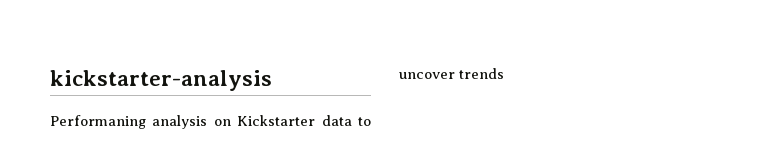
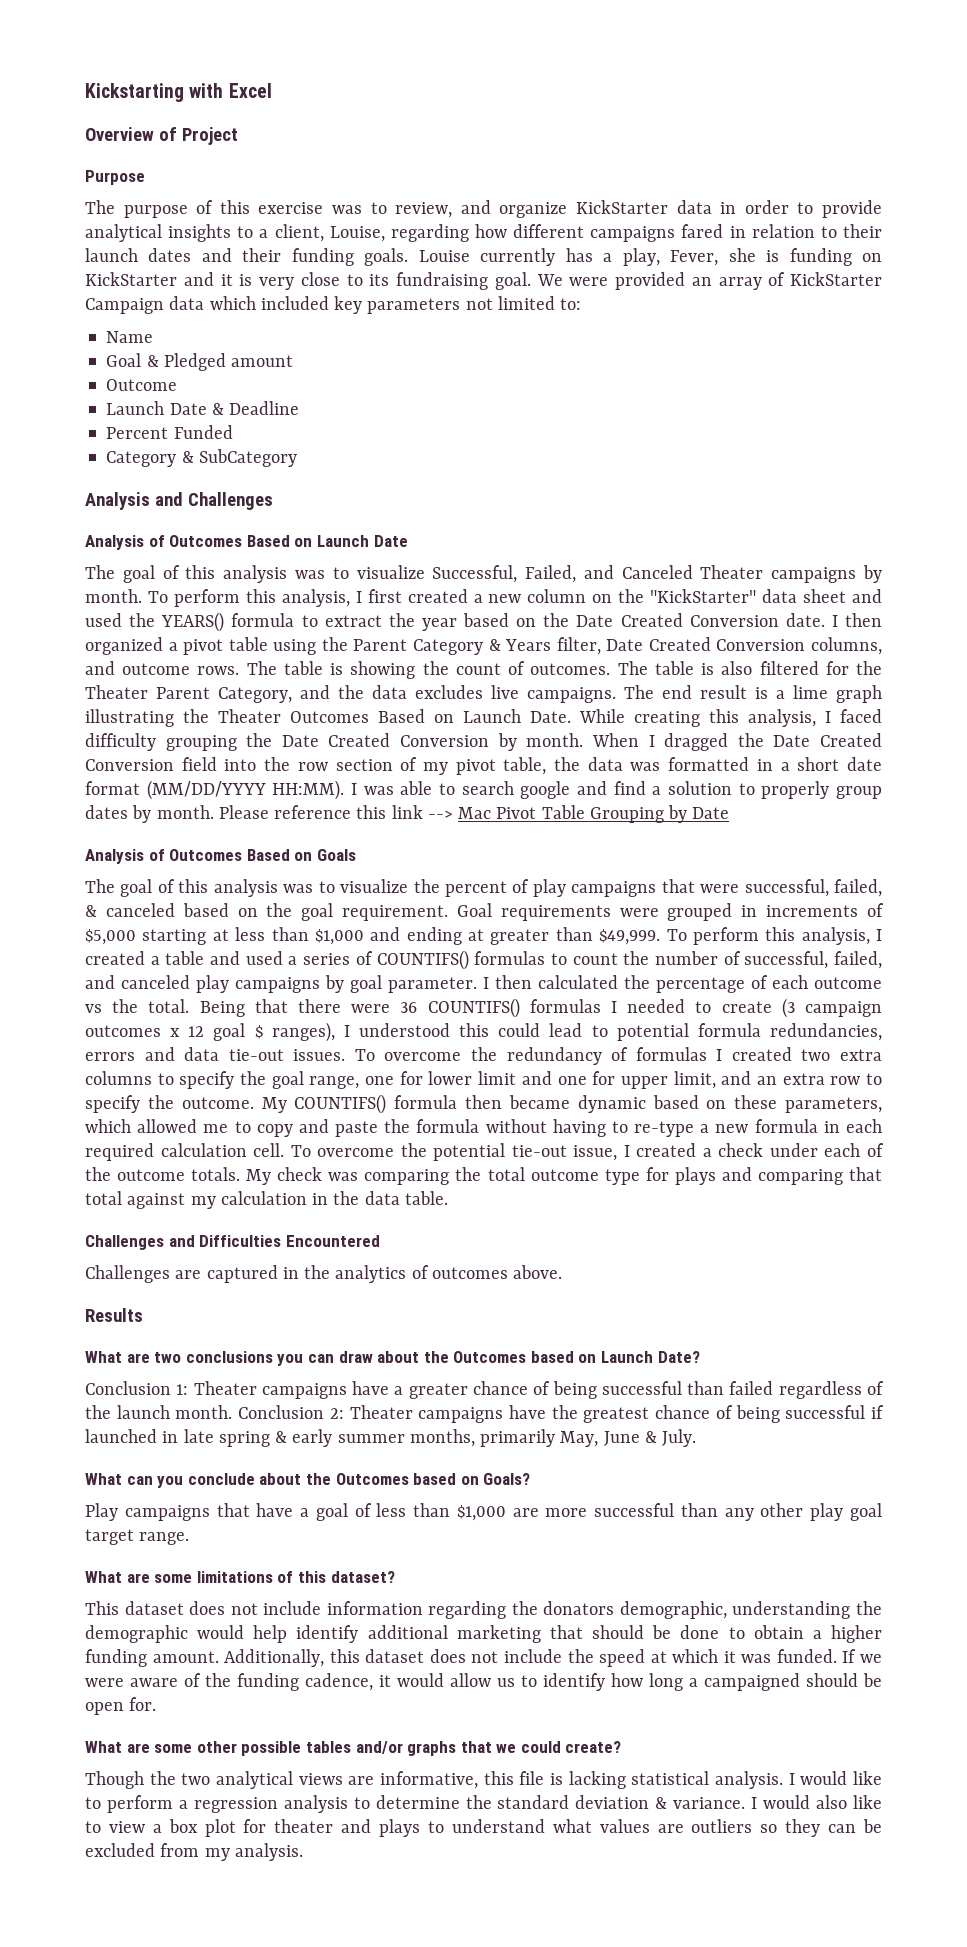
[50,70,272,91] [50,115,371,129] [399,68,504,79] kickstarter-analysis // Performaning analysis on Kickstarter data to uncover trends -> [85,83,272,102] [85,127,238,145] [85,170,145,185] [85,200,883,218] [85,224,882,242] [85,248,883,266] [85,272,882,290] [85,296,582,314] [106,331,154,343] [106,353,294,371] [106,379,178,391] [106,401,300,415] [106,425,233,439] [106,449,297,467] [85,492,273,510] [85,535,408,550] [85,565,883,583] [85,589,882,607] [85,612,882,632] [85,637,882,655] [85,661,883,679] [85,685,882,703] [85,709,882,727] [85,733,883,751] [85,757,883,775] [85,780,882,800] [85,805,730,823] [85,849,356,864] [85,879,882,897] [85,903,884,921] [85,927,882,945] [85,950,882,970] [85,975,882,993] [85,998,883,1018] [85,1022,882,1042] [85,1047,882,1065] [85,1071,883,1089] [85,1094,882,1114] [85,1119,882,1137] [85,1143,884,1161] [85,1167,883,1185] [85,1191,448,1209] [85,1235,380,1250] [85,1265,563,1283] [85,1308,143,1322] [85,1351,700,1366] [85,1381,885,1399] [85,1405,884,1423] [85,1429,697,1447] [85,1473,531,1488] [85,1503,882,1521] [85,1529,190,1545] [85,1571,395,1583] [85,1601,882,1619] [85,1625,883,1643] [85,1649,882,1667] [85,1673,882,1691] [85,1697,157,1715] [85,1741,622,1756] [85,1771,882,1789] [85,1795,882,1813] [85,1819,883,1837] [85,1843,303,1861] Kickstarting with Excel // Overview of Project // Purpose // The purpose of this exercise was to review, and organize KickStarter data in order to provide analytical insights to a client, Louise, regarding how different campaigns fared in relation to their launch dates and their funding goals. Louise currently has a play, Fever, she is funding on KickStarter and it is very close to its fundraising goal. We were provided an array of KickStarter Campaign data which included key parameters not limited to: // Name // Goal & Pledged amount // Outcome // Launch Date & Deadline // Percent Funded // Category & SubCategory // Analysis and Challenges // Analysis of Outcomes Based on Launch Date // The goal of this analysis was to visualize Successful, Failed, and Canceled Theater campaigns by month. To perform this analysis, I first created a new column on the "KickStarter" data sheet and used the YEARS() formula to extract the year based on the Date Created Conversion date. I then organized a pivot table using the Parent Category & Years filter, Date Created Conversion columns, and outcome rows. The table is showing the count of outcomes. The table is also filtered for the Theater Parent Category, and the data excludes live campaigns. The end result is a lime graph illustrating the Theater Outcomes Based on Launch Date. While creating this analysis, I faced difficulty grouping the Date Created Conversion by month. When I dragged the Date Created Conversion field into the row section of my pivot table, the data was formatted in a short date format (MM/DD/YYYY HH:MM). I was able to search google and find a solution to properly group dates by month. Please reference this link --> Mac Pivot Table Grouping by Date // Analysis of Outcomes Based on Goals // The goal of this analysis was to visualize the percent of play campaigns that were successful, failed, & canceled based on the goal requirement. Goal requirements were grouped in increments of $5,000 starting at less than $1,000 and ending at greater than $49,999. To perform this analysis, I created a table and used a series of COUNTIFS() formulas to count the number of successful, failed, and canceled play campaigns by goal parameter. I then calculated the percentage of each outcome vs the total. Being that there were 36 COUNTIFS() formulas I needed to create (3 campaign outcomes x 12 goal $ ranges), I understood this could lead to potential formula redundancies, errors and data tie-out issues. To overcome the redundancy of formulas I created two extra columns to specify the goal range, one for lower limit and one for upper limit, and an extra row to specify the outcome. My COUNTIFS() formula then became dynamic based on these parameters, which allowed me to copy and paste the formula without having to re-type a new formula in each required calculation cell. To overcome the potential tie-out issue, I created a check under each of the outcome totals. My check was comparing the total outcome type for plays and comparing that total against my calculation in the data table. // Challenges and Difficulties Encountered // Challenges are captured in the analytics of outcomes above. // Results // What are two conclusions you can draw about the Outcomes based on Launch Date? // Conclusion 1: Theater campaigns have a greater chance of being successful than failed regardless of the launch month. Conclusion 2: Theater campaigns have the greatest chance of being successful if launched in late spring & early summer months, primarily May, June & July. // What can you conclude about the Outcomes based on Goals? // Play campaigns that have a goal of less than $1,000 are more successful than any other play goal target range. // What are some limitations of this dataset? // This dataset does not include information regarding the donators demographic, understanding the demographic would help identify additional marketing that should be done to obtain a higher funding amount. Additionally, this dataset does not include the speed at which it was funded. If we were aware of the funding cadence, it would allow us to identify how long a campaigned should be open for. // What are some other possible tables and/or graphs that we could create? // Though the two analytical views are informative, this file is lacking statistical analysis. I would like to perform a regression analysis to determine the standard deviation & variance. I would also like to view a box plot for theater and plays to understand what values are outliers so they can be excluded from my analysis.

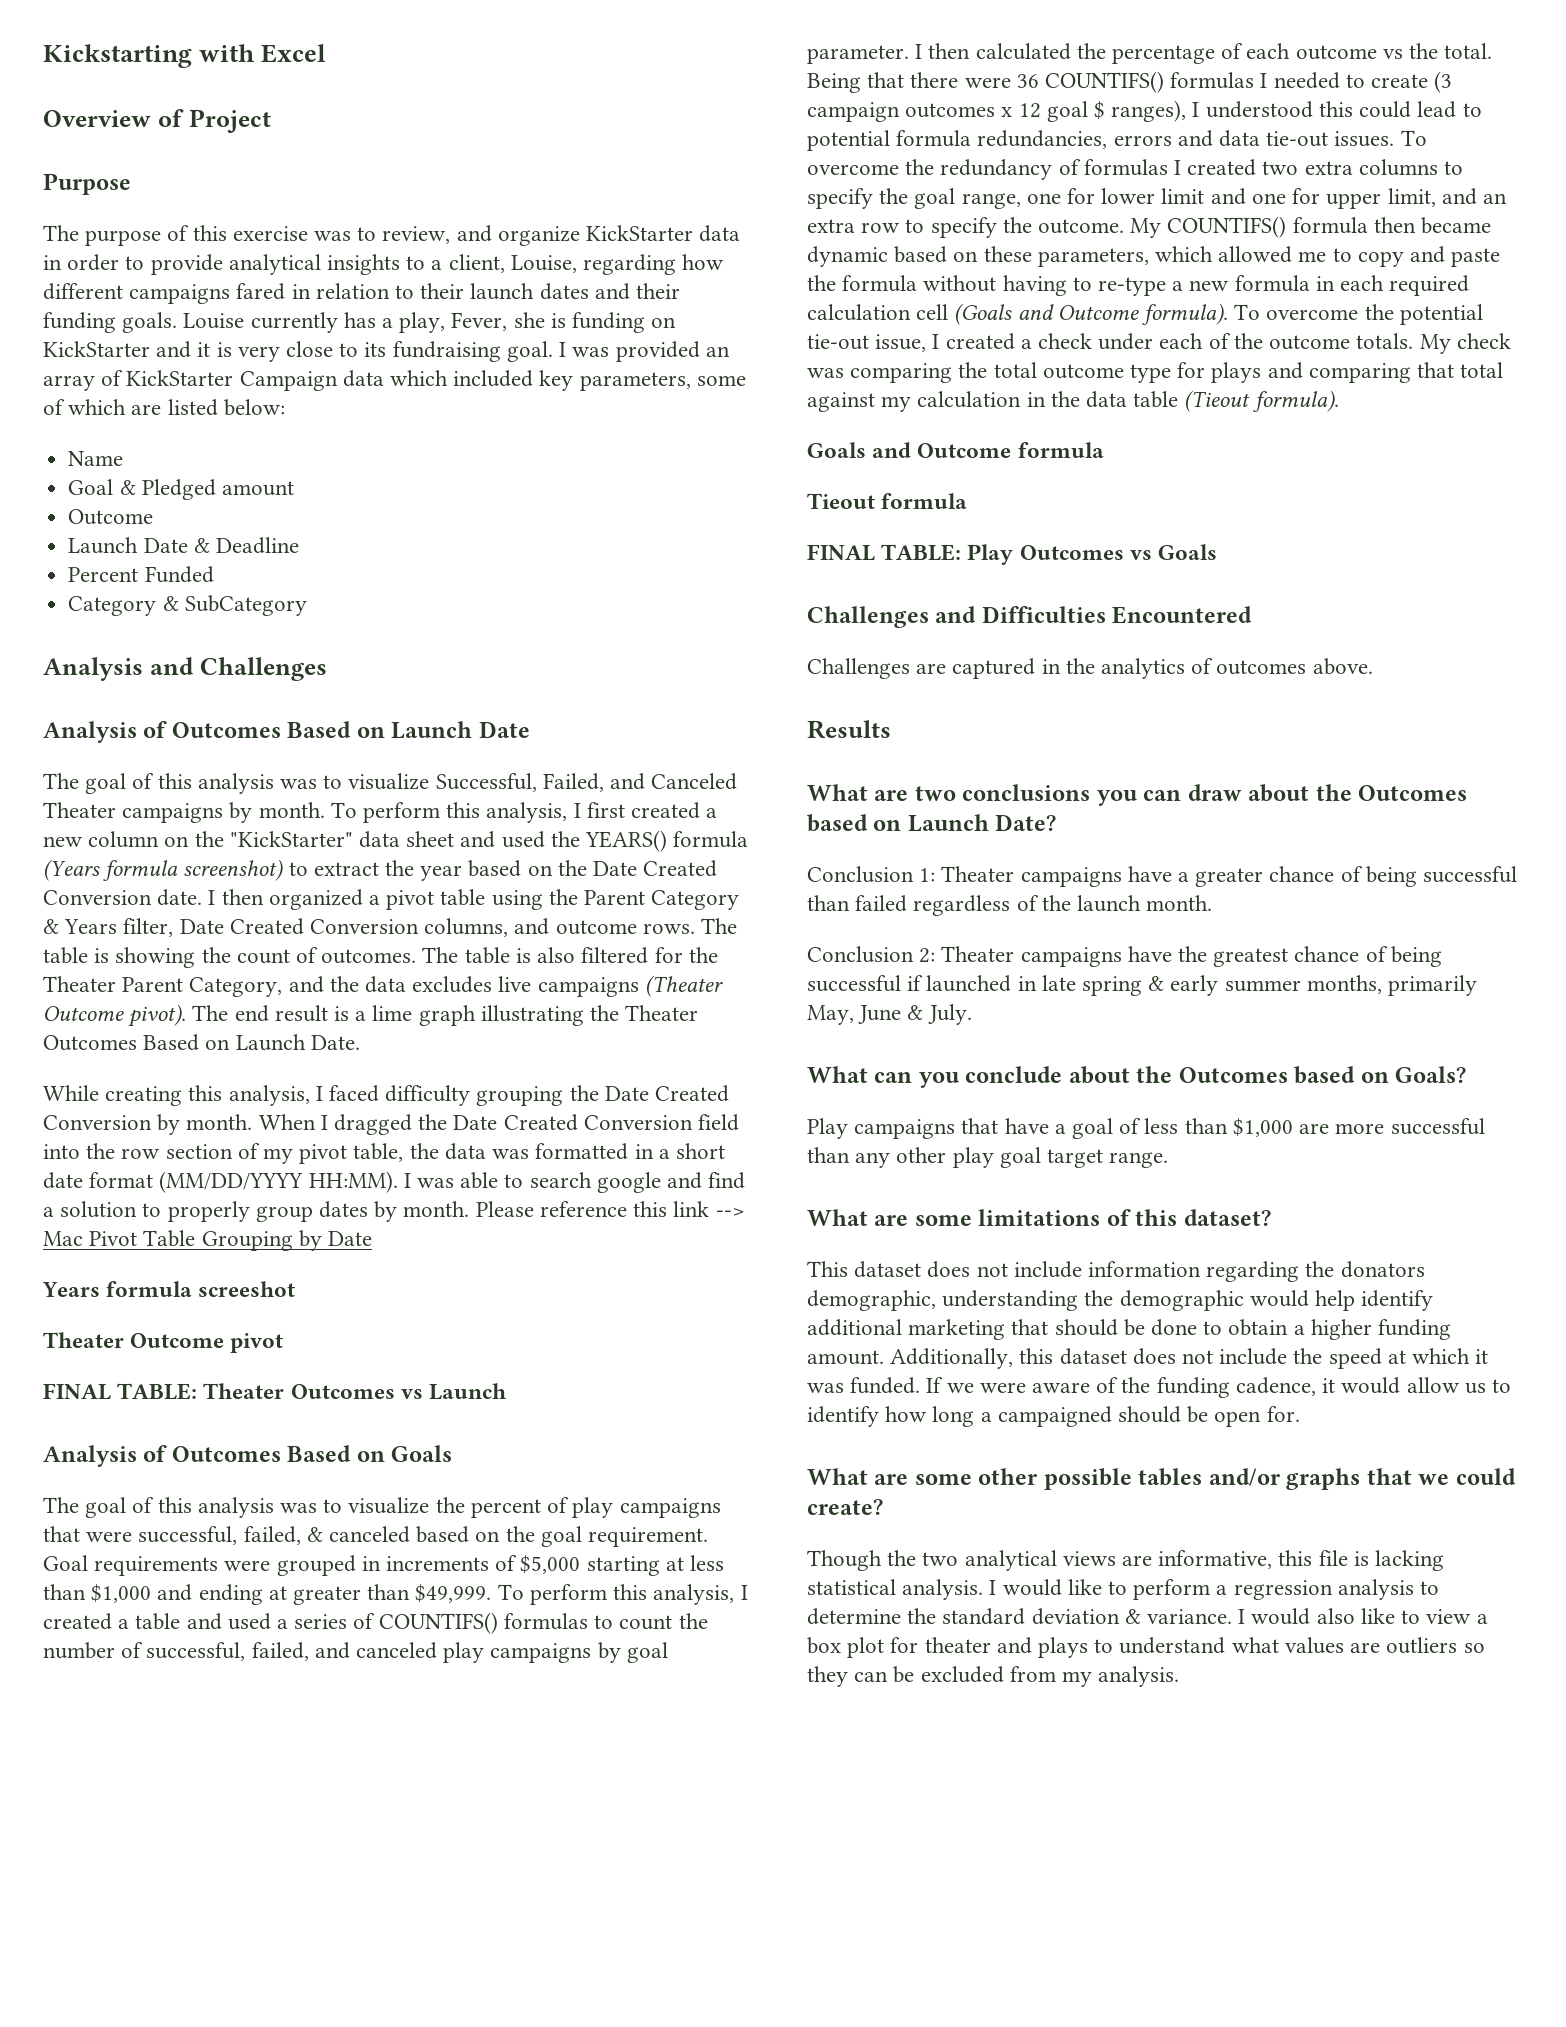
[536,274,609,286] We were -> [559,342,610,357] I was
[367,296,582,314] parameters not limited to: -> [579,372,746,391] [43,399,285,416] parameters, some of which are listed below:
(295, 620) none -> [43,859,284,881] (Years formula screenshot)
[527,687,616,703] campaigns. -> [537,975,723,997] [43,1004,187,1027] campaigns (Theater Outcome pivot).
(571, 717) none -> (360, 1042) //
(730, 813) none -> [42,1281,296,1297] [43,1332,284,1353] [43,1383,508,1400] // Years formula screeshot // Theater Outcome pivot // FINAL TABLE: Theater Outcomes vs Launch
[253,1143,285,1157] cell. -> [916,303,1229,325] cell (Goals and Outcome formula).
[404,1191,448,1205] table. -> [1133,390,1339,412] [807,442,1104,458] [807,493,968,509] [807,544,1218,565] table (Tieout formula). // Goals and Outcome formula // Tieout formula // FINAL TABLE: Play Outcomes vs Goals
(233, 1412) none -> (1213, 903) //

